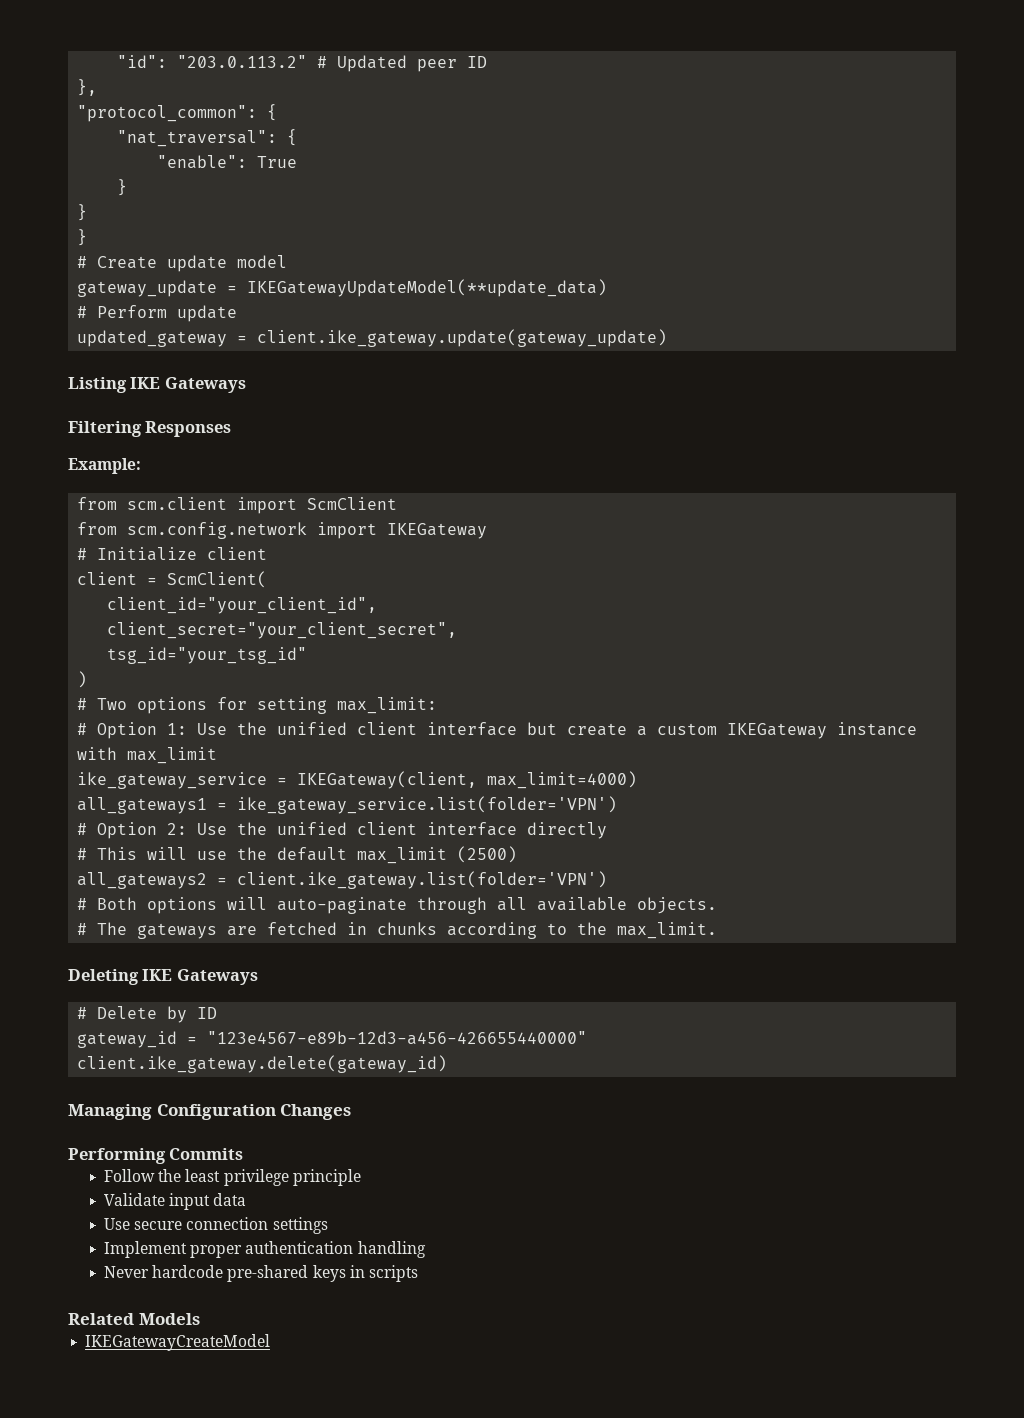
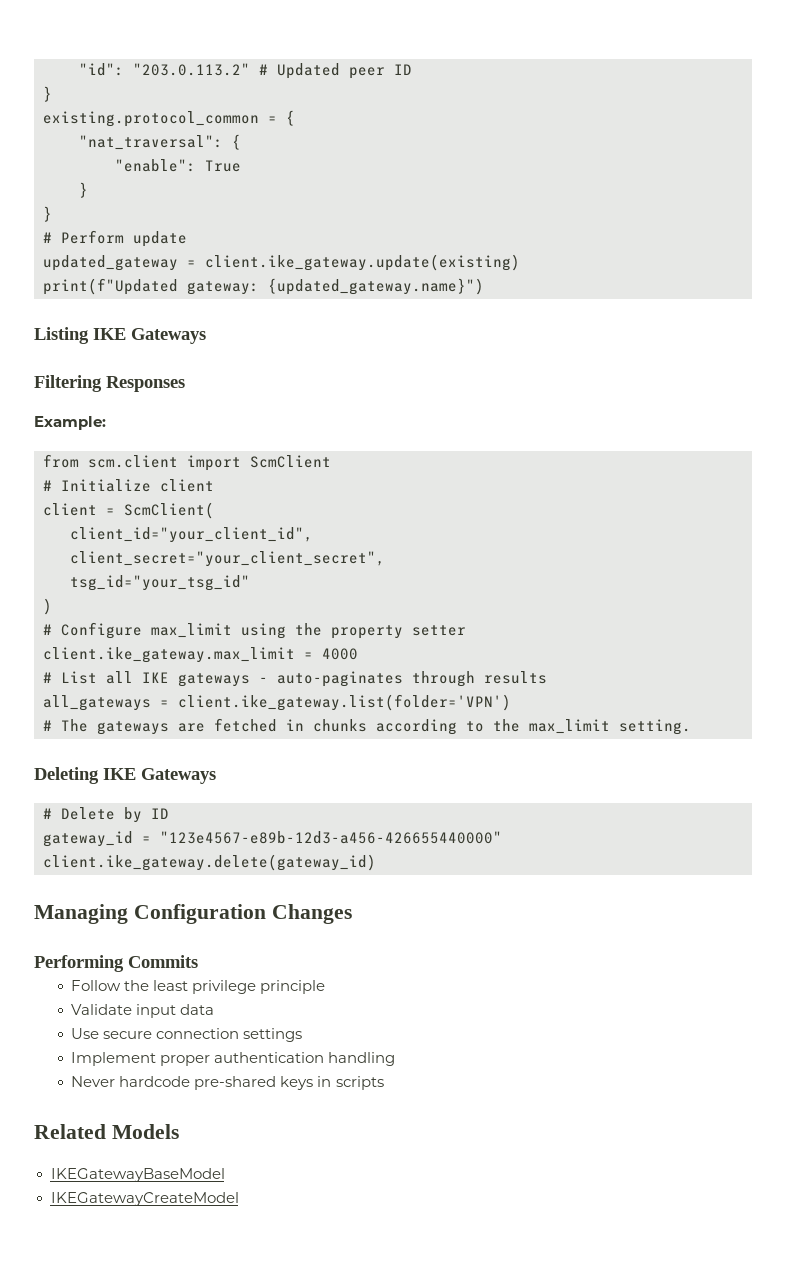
[77,79,98,96] [77,105,258,122] }, // "protocol_common": -> [43,86,52,102] [43,111,277,127] } // existing.protocol_common =
[77,229,88,246] [77,255,288,272] [77,279,608,297] // } // # Create update model // gateway_update = IKEGatewayUpdateModel(**update_data) -> (52, 214) none
[257,329,668,347] client.ike_gateway.update(gateway_update) -> [205,254,520,271] [43,278,484,295] client.ike_gateway.update(existing) // print(f"Updated gateway: {updated_gateway.name}")
[77,522,488,539] // from scm.config.network import IKEGateway -> (331, 461) none
[97,697,438,714] [77,722,918,739] [77,747,218,764] [77,771,638,789] [77,796,618,814] [77,822,608,839] [77,846,518,864] [77,871,608,889] [77,897,718,914] Two options for setting max_limit: // # Option 1: Use the unified client interface but create a custom IKEGateway instance with max_limit // ike_gateway_service = IKEGateway(client, max_limit=4000) // all_gateways1 = ike_gateway_service.list(folder='VPN') // # Option 2: Use the unified client interface directly // # This will use the default max_limit (2500) // all_gateways2 = client.ike_gateway.list(folder='VPN') // # Both options will auto-paginate through all available objects. -> [61,622,466,639] [43,647,358,663] [43,671,547,687] [43,694,511,711] Configure max_limit using the property setter // client.ike_gateway.max_limit = 4000 // # List all IKE gateways - auto-paginates through results // all_gateways = client.ike_gateway.list(folder='VPN')
[617,922,718,939] max_limit. -> [529,719,691,735] max_limit setting.
(200, 1319) none -> [50,1168,225,1182] // IKEGatewayBaseModel

